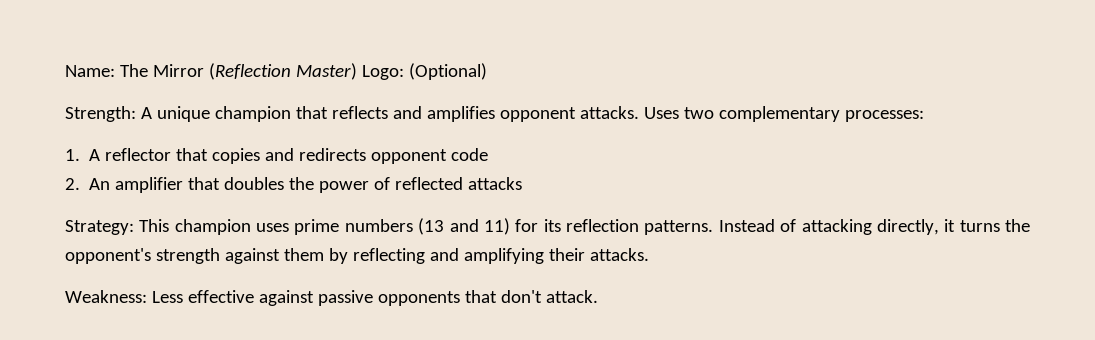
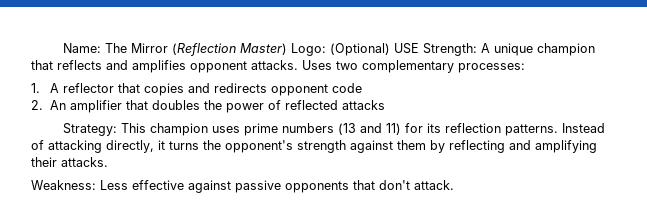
(487, 71) // -> [393,43,419,54] USE

